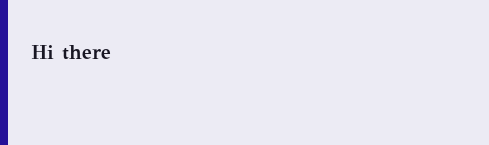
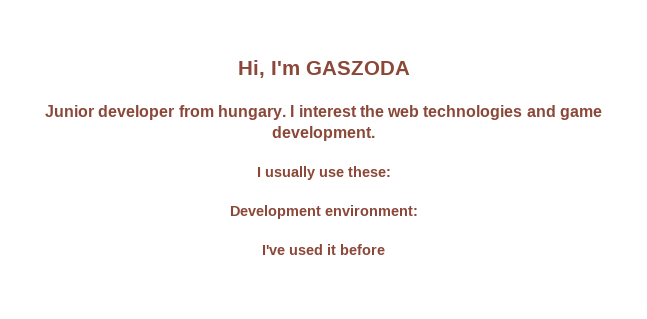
[31,45,111,60] Hi there -> [237,60,410,78] [44,105,603,120] [272,126,375,141] [256,166,391,180] [229,205,418,219] [262,244,385,255] Hi, I'm GASZODA // Junior developer from hungary. I interest the web technologies and game development. // I usually use these: // Development environment: // I've used it before

